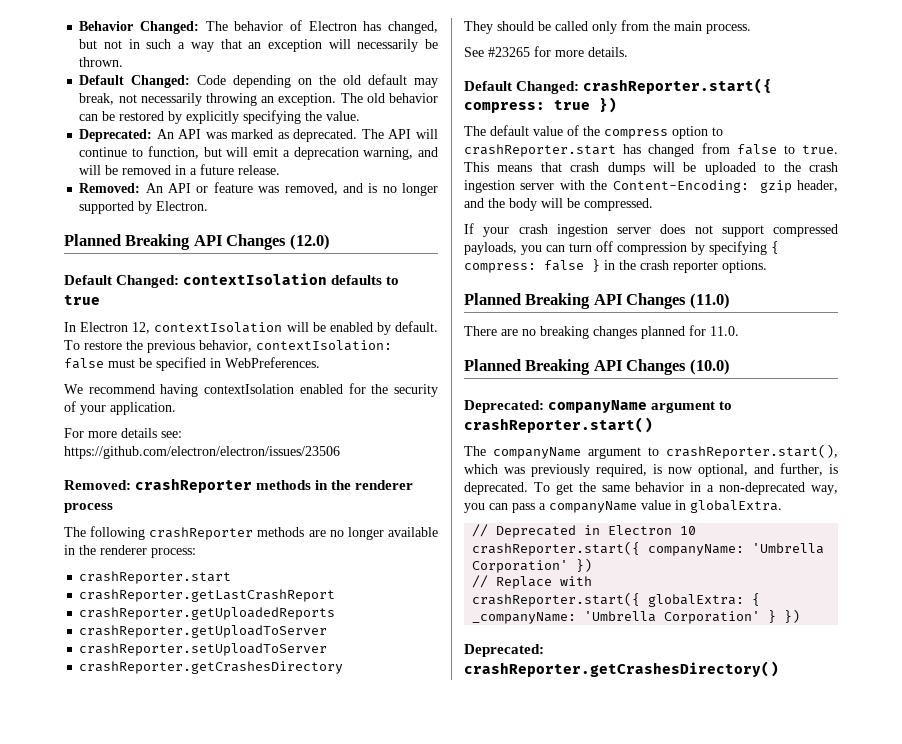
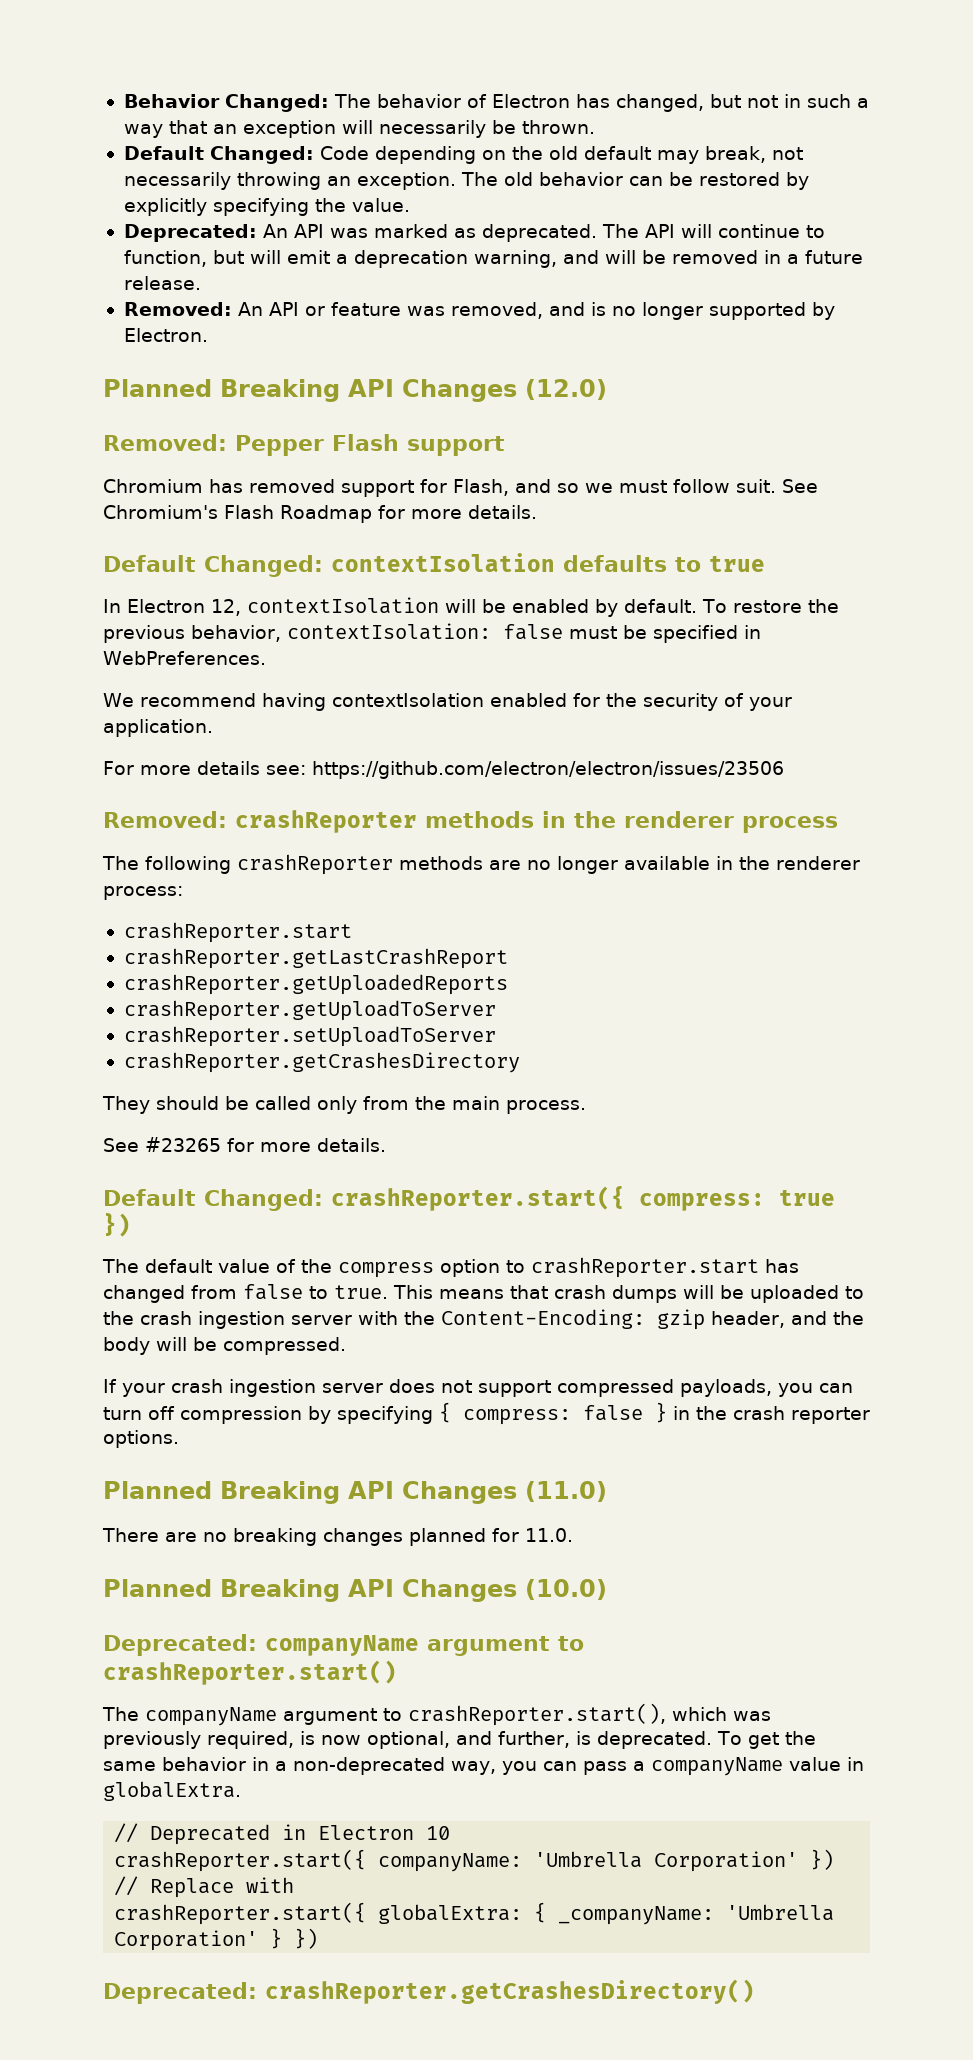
(330, 242) none -> [103,434,505,456] [103,479,818,497] [103,505,537,523] // Removed: Pepper Flash support // Chromium has removed support for Flash, and so we must follow suit. See Chromium's Flash Roadmap for more details.

